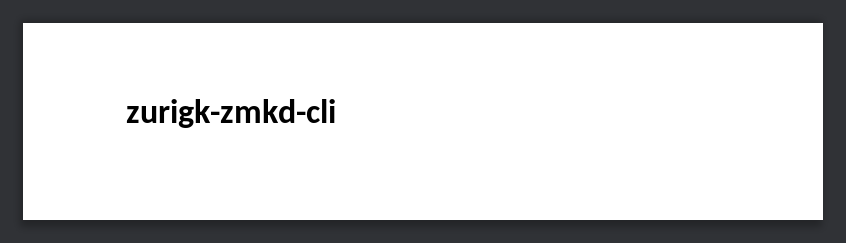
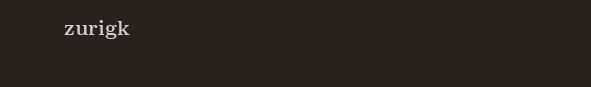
[126,99,336,128] zurigk-zmkd-cli -> [64,20,130,39] zurigk

